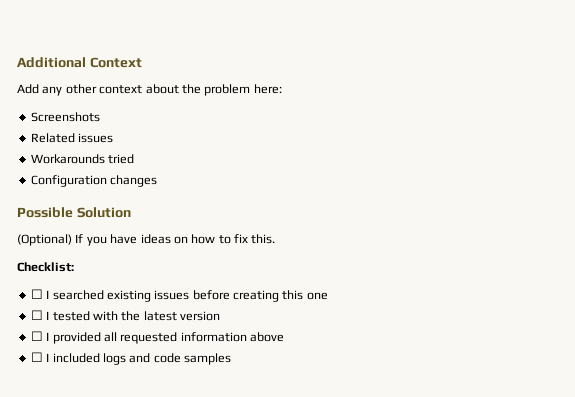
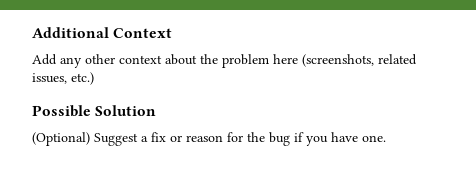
[253,84,282,94] [30,112,100,122] [30,133,114,143] [30,154,135,164] [30,175,158,187] [17,207,131,218] [17,234,276,246] [17,262,74,272] [30,289,328,302] [30,310,220,321] [30,331,284,344] [30,352,231,365] here: // Screenshots // Related issues // Workarounds tried // Configuration changes // Possible Solution // (Optional) If you have ideas on how to fix this. // Checklist: // ☐ I searched existing issues before creating this one // ☐ I tested with the latest version // ☐ I provided all requested information above // ☐ I included logs and code samples -> [273,54,417,67] [32,72,94,85] [32,105,157,117] [32,132,386,146] here (screenshots, related issues, etc.) // Possible Solution // (Optional) Suggest a fix or reason for the bug if you have one.

